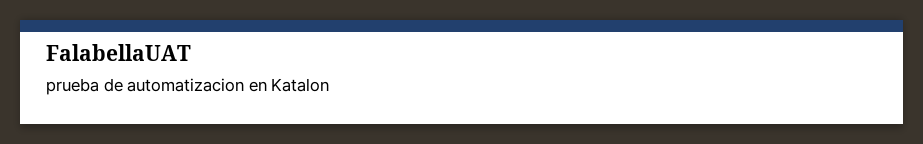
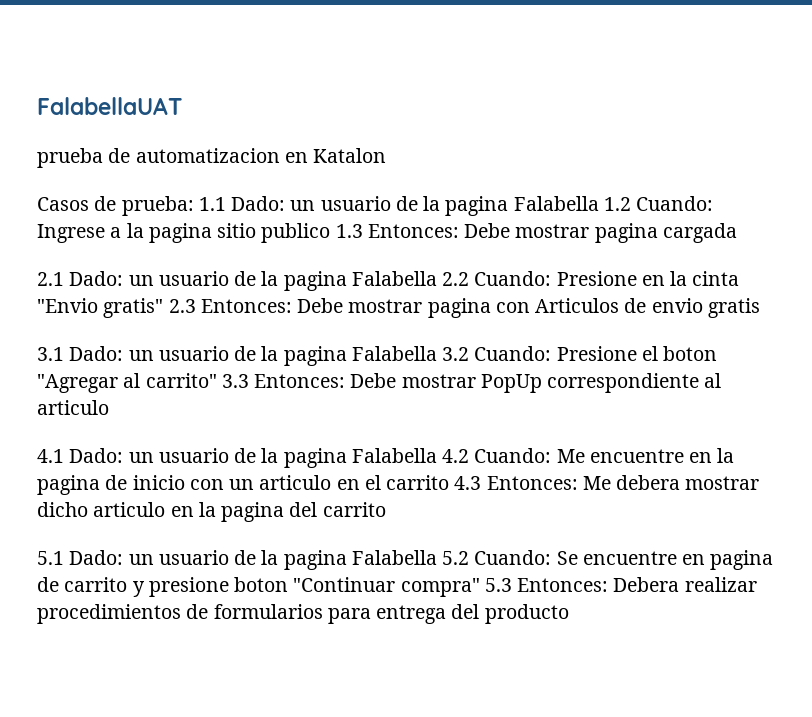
(330, 85) none -> [37,196,714,216] [37,223,737,243] [37,271,740,291] [37,298,760,318] [37,346,718,366] [37,373,722,393] [37,400,109,415] [37,448,735,468] [37,475,760,495] [37,502,386,522] [37,550,774,570] [37,577,757,597] [37,604,569,624] // Casos de prueba: 1.1 Dado: un usuario de la pagina Falabella 1.2 Cuando: Ingrese a la pagina sitio publico 1.3 Entonces: Debe mostrar pagina cargada // 2.1 Dado: un usuario de la pagina Falabella 2.2 Cuando: Presione en la cinta "Envio gratis" 2.3 Entonces: Debe mostrar pagina con Articulos de envio gratis // 3.1 Dado: un usuario de la pagina Falabella 3.2 Cuando: Presione el boton "Agregar al carrito" 3.3 Entonces: Debe mostrar PopUp correspondiente al articulo // 4.1 Dado: un usuario de la pagina Falabella 4.2 Cuando: Me encuentre en la pagina de inicio con un articulo en el carrito 4.3 Entonces: Me debera mostrar dicho articulo en la pagina del carrito // 5.1 Dado: un usuario de la pagina Falabella 5.2 Cuando: Se encuentre en pagina de carrito y presione boton "Continuar compra" 5.3 Entonces: Debera realizar procedimientos de formularios para entrega del producto

